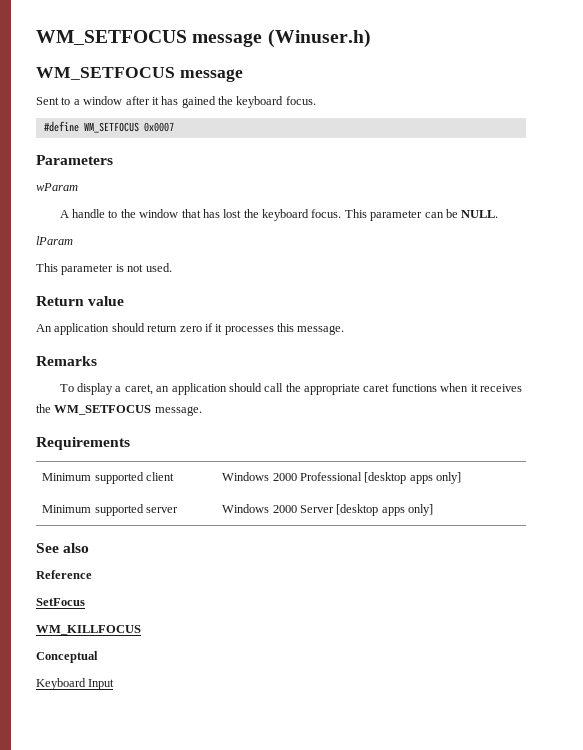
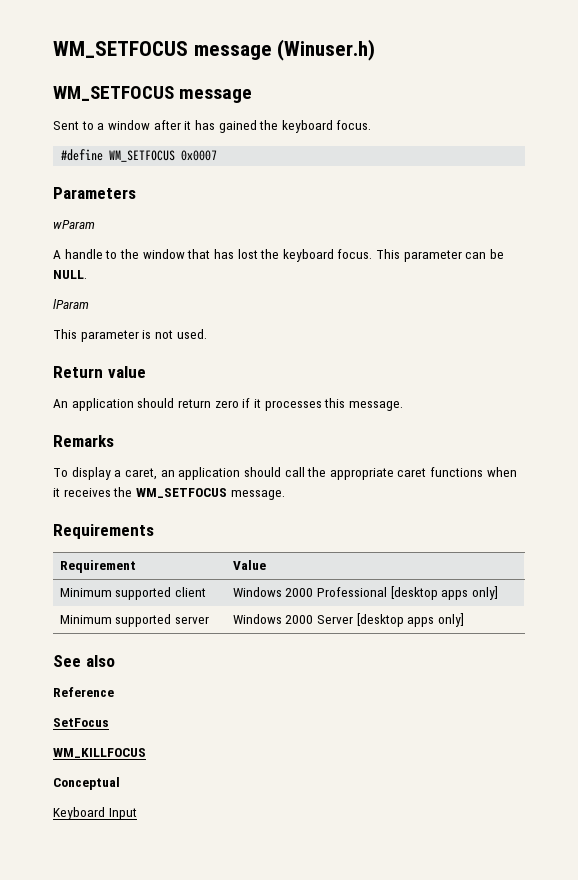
(130, 443) none -> [59,560,136,573] [232,560,266,570] // Requirement | Value

